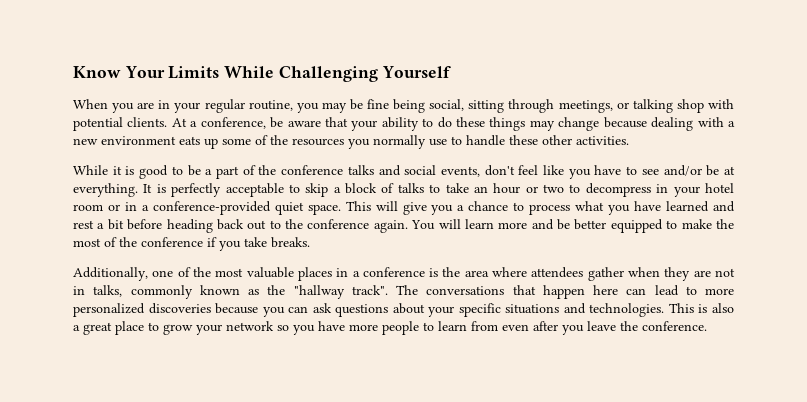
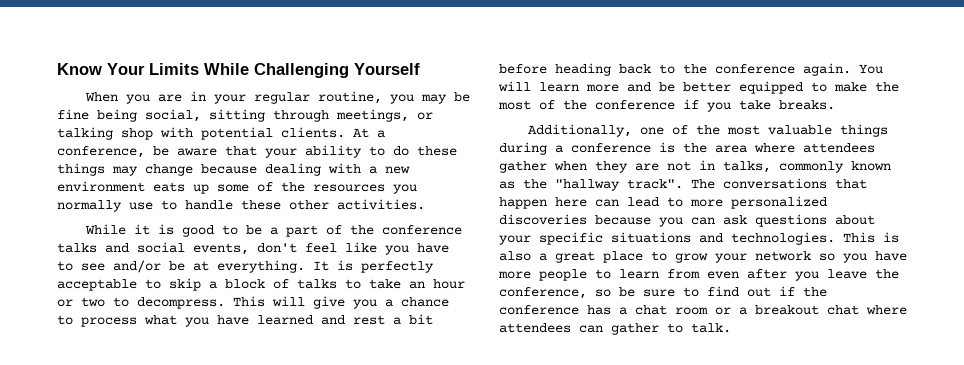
[585,183,735,197] [73,201,341,215] decompress in your hotel room or in a conference-provided quiet space. -> [137,297,225,309] decompress.
[247,220,267,230] out -> (651, 69) none
[297,267,349,281] places in -> [840,124,889,137] [499,142,547,155] things during
[642,321,707,331] conference. -> [499,286,827,299] [499,305,907,315] [499,323,731,335] conference, so be sure to find out if the conference has a chat room or a breakout chat where attendees can gather to talk.

